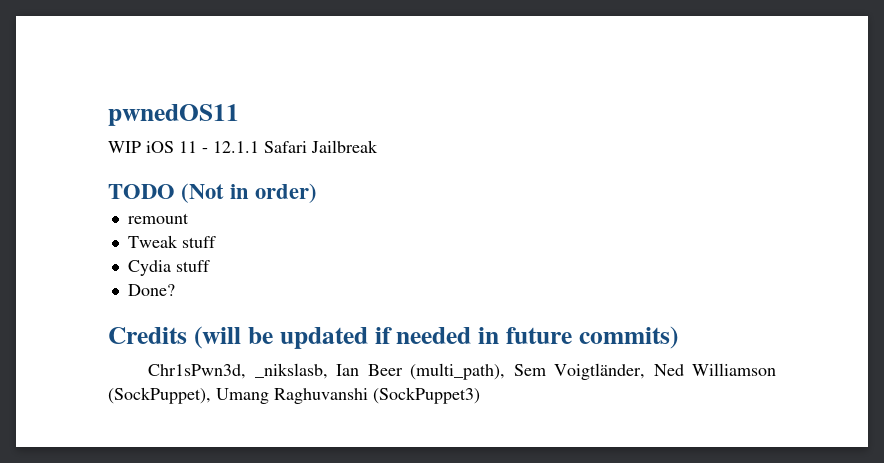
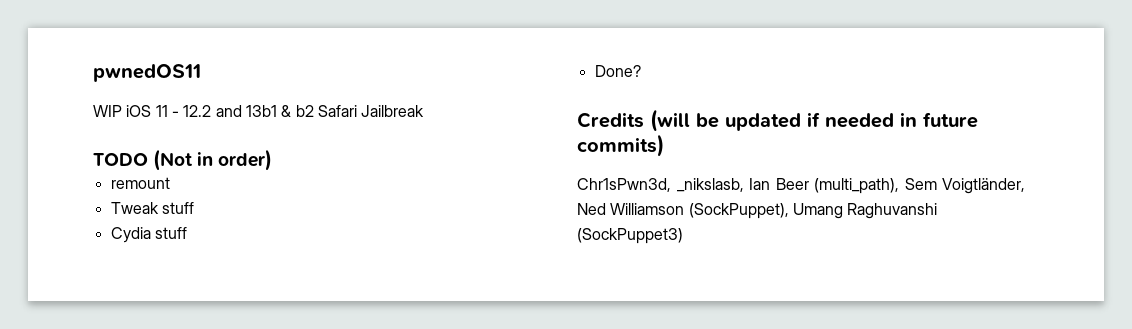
[213,141,259,153] 12.1.1 -> [183,105,314,117] 12.2 and 13b1 & b2

